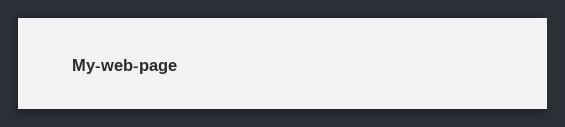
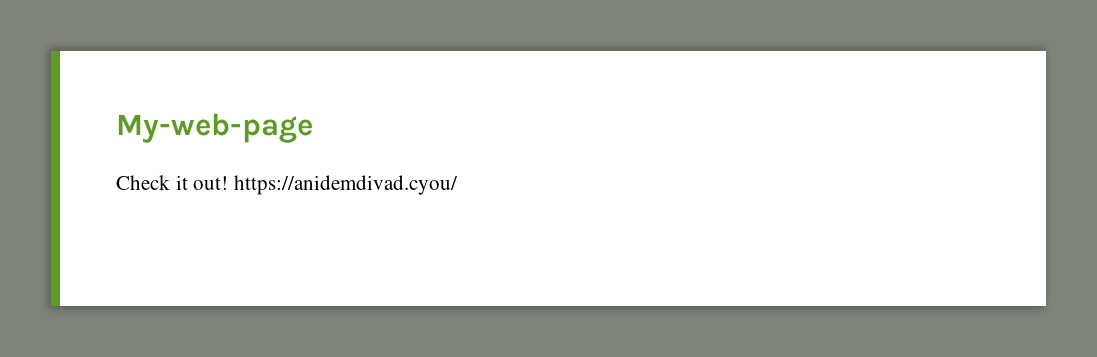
(177, 66) none -> [116,175,459,195] // Check it out! https://anidemdivad.cyou/

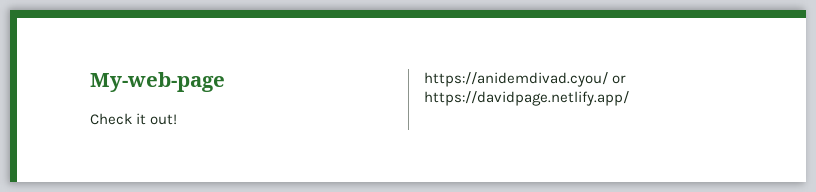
[234,175,459,195] https://anidemdivad.cyou/ -> [424,72,627,87] [424,91,629,106] // https://anidemdivad.cyou/ or https://davidpage.netlify.app/

